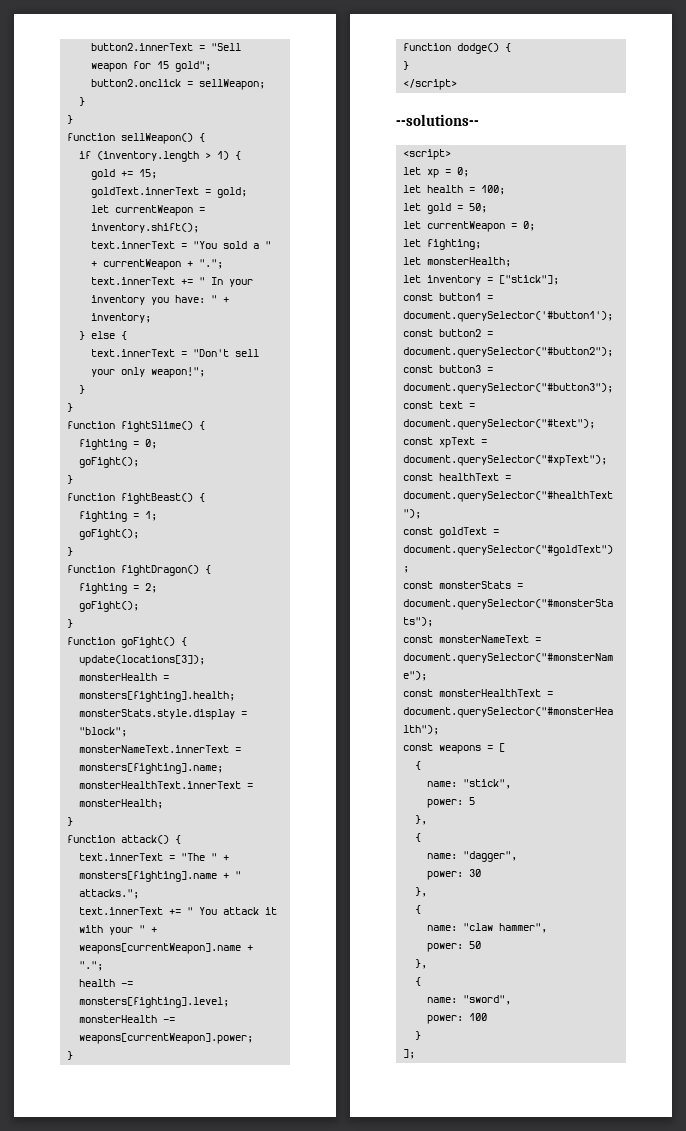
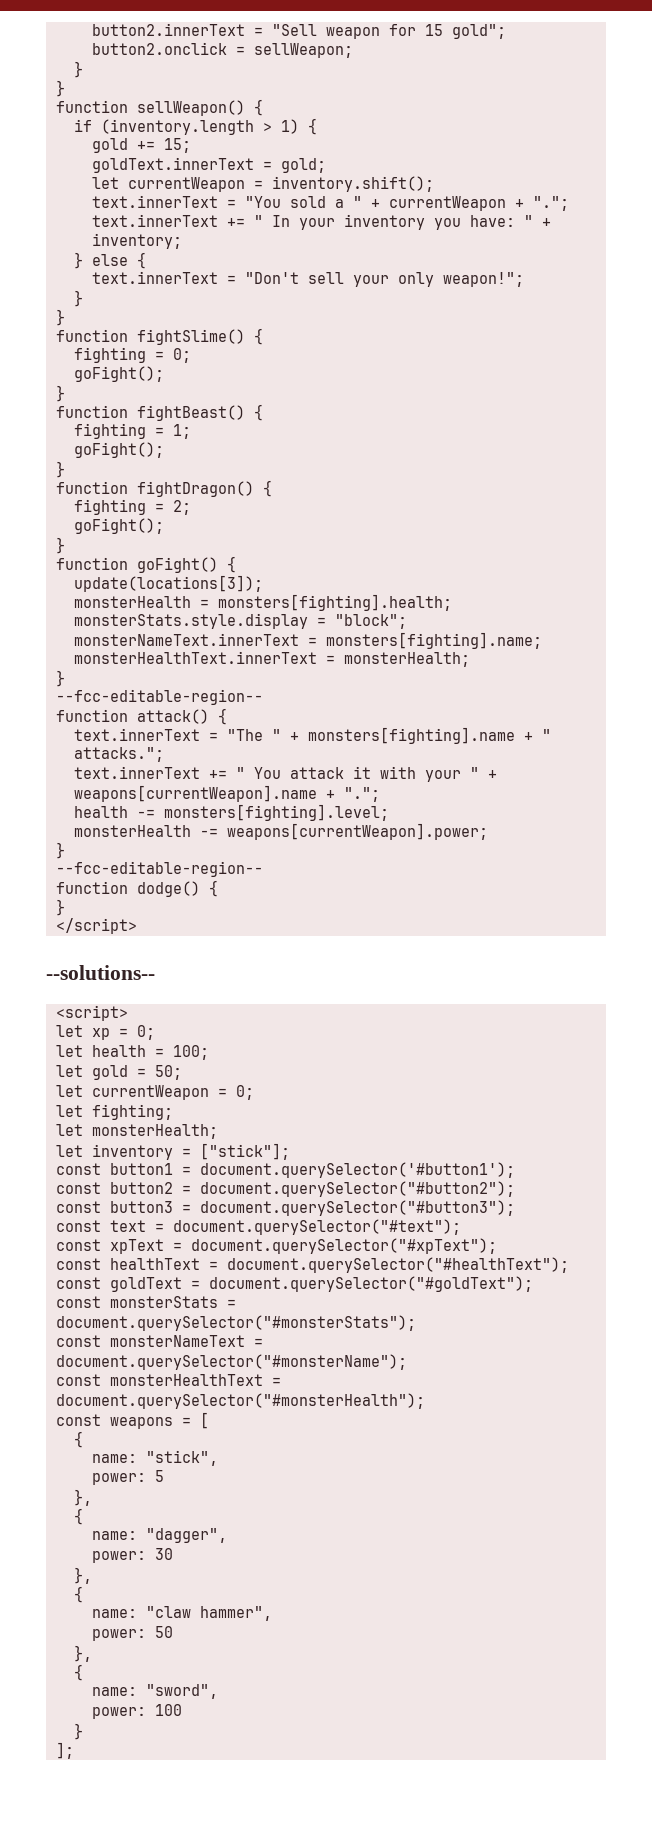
(74, 821) none -> [56,689,264,705] // --fcc-editable-region--
(74, 1055) none -> [56,861,264,877] // --fcc-editable-region--

